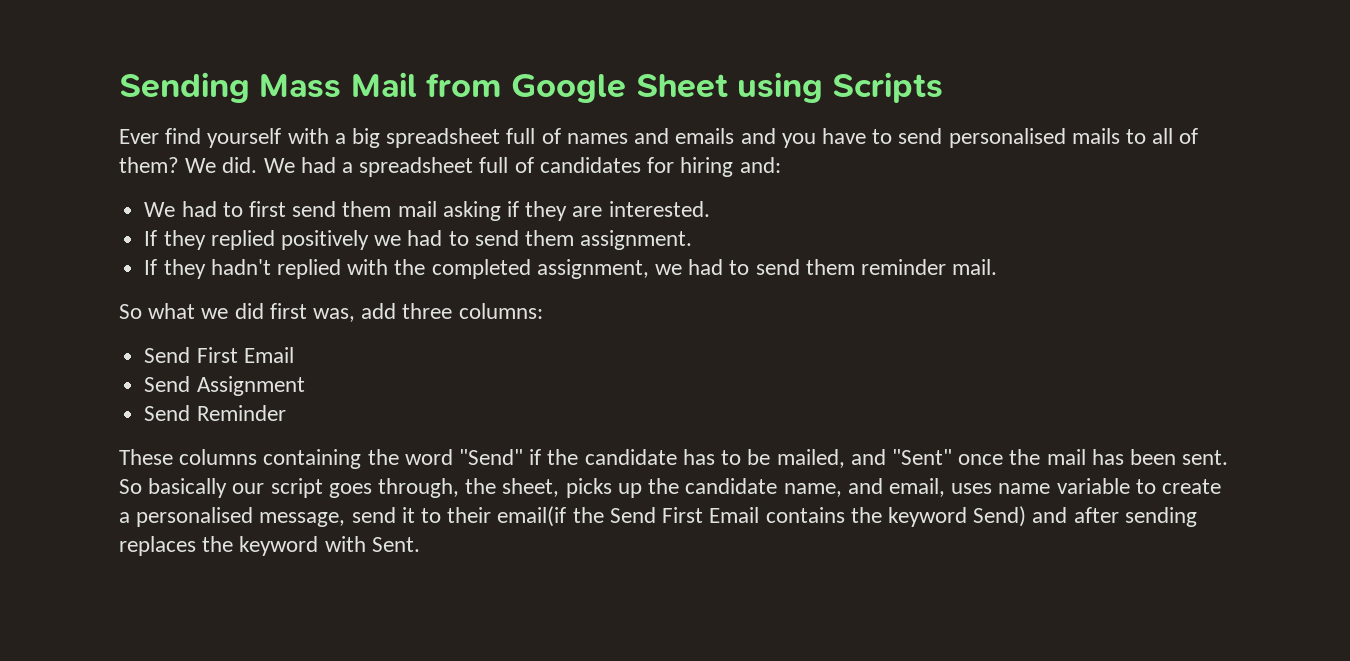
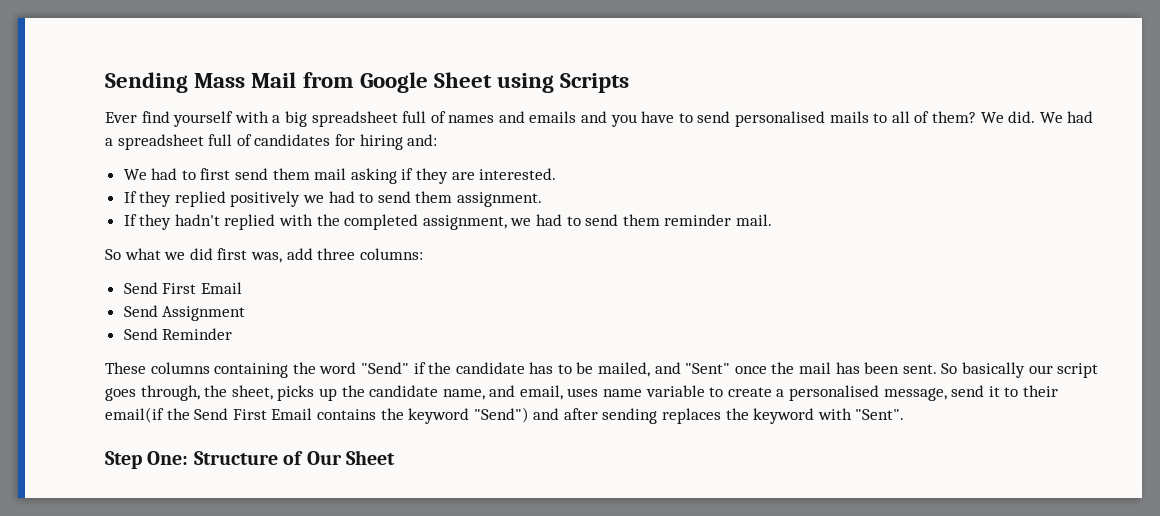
[973,506,1027,527] Send) -> [473,407,529,423] "Send")
[371,537,420,552] Sent. -> [855,409,905,420] [105,450,395,469] "Sent". // Step One: Structure of Our Sheet

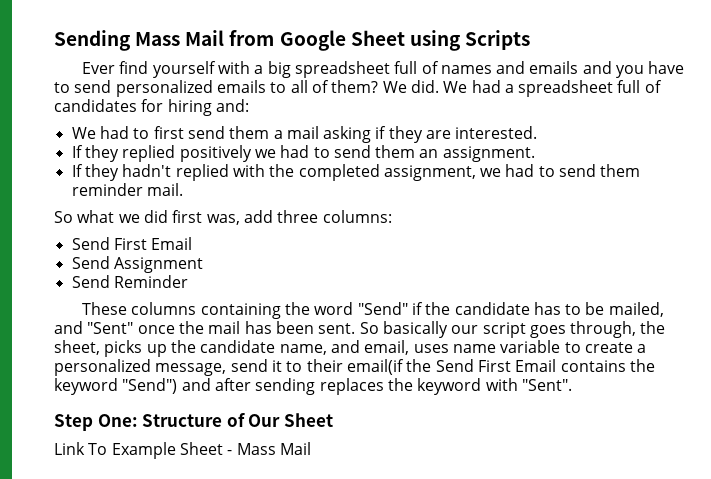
[735,111,869,127] personalised mails -> [115,80,266,97] personalized emails
(310, 174) none -> [273,130,283,139] a
(453, 197) none -> [419,149,439,158] an
[789,385,880,401] personalised -> [54,359,151,376] personalized
(395, 457) none -> [54,442,311,459] // Link To Example Sheet - Mass Mail

